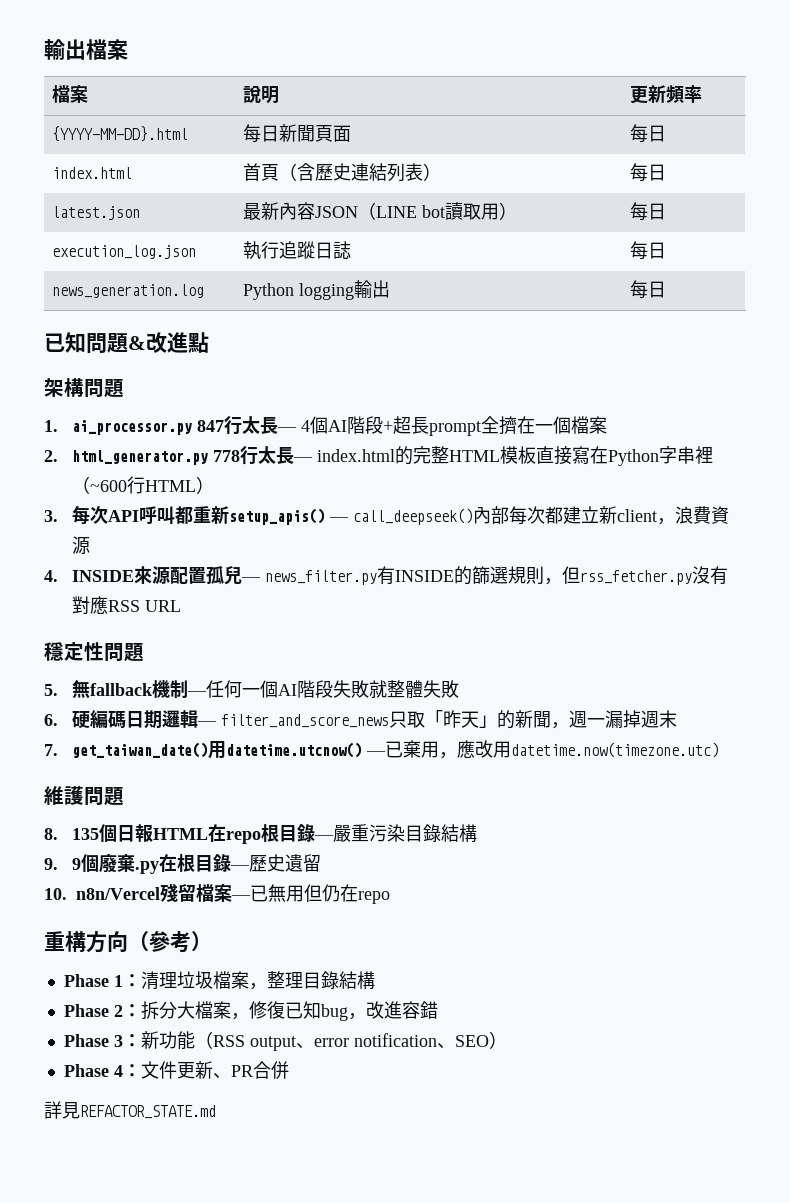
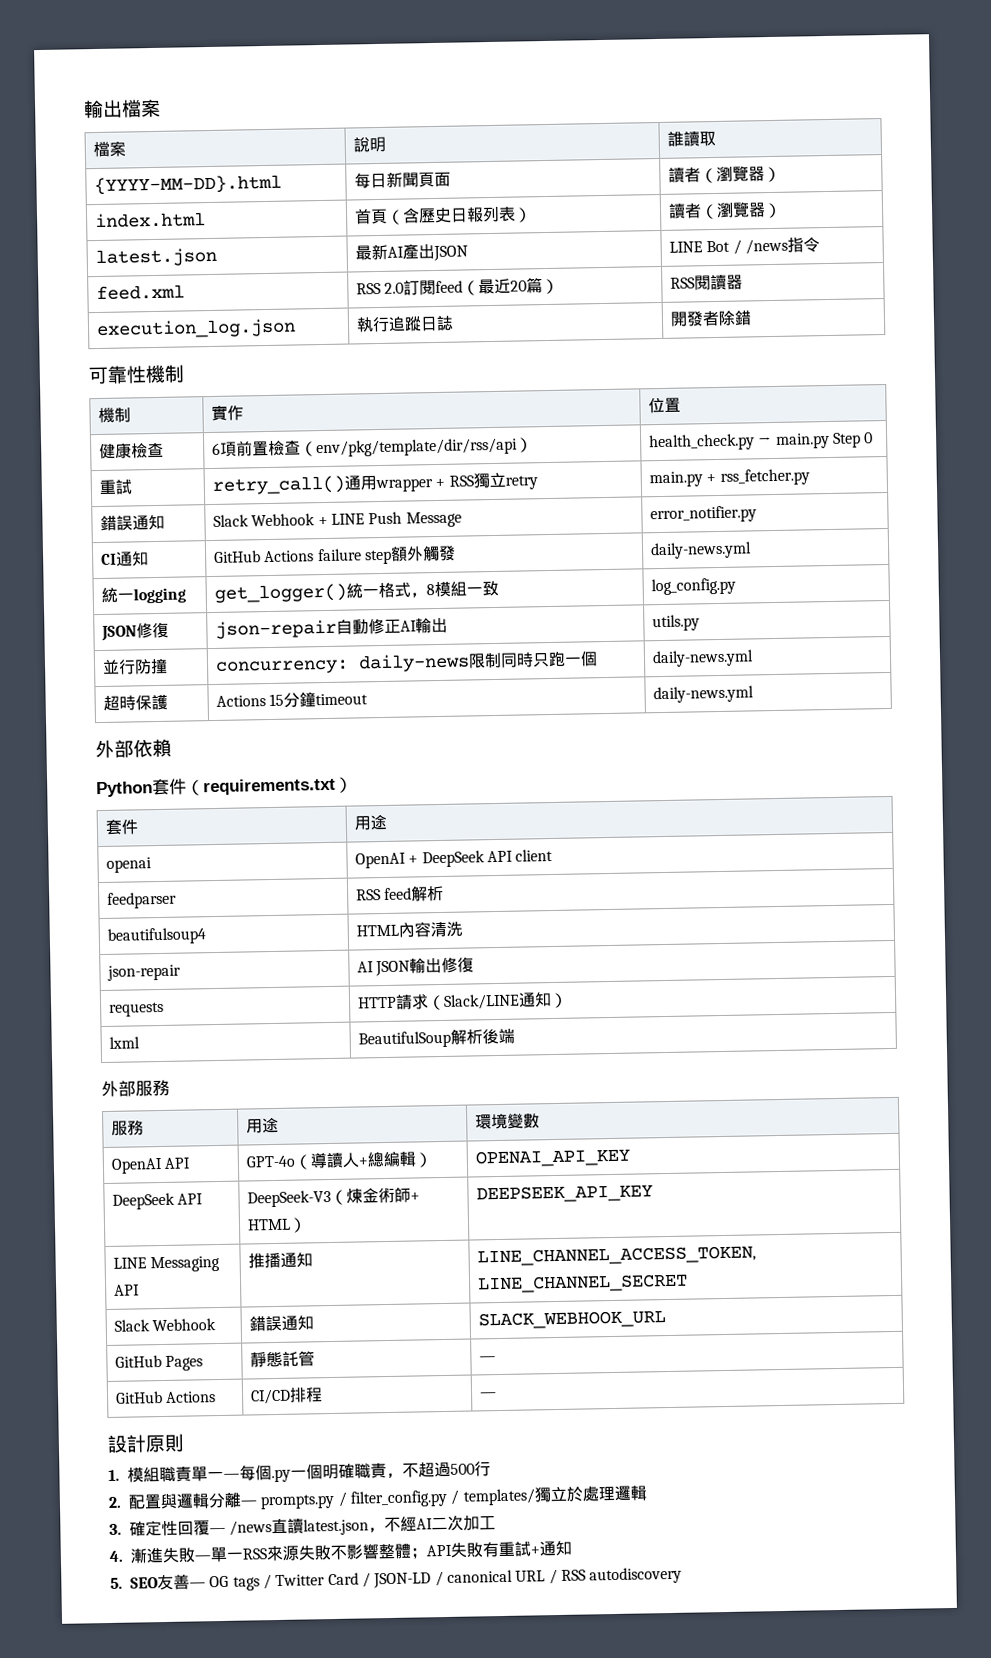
[629,85,702,104] 更新頻率 -> [667,130,717,147] 誰讀取
[629,124,666,143] 每日 -> [668,165,782,184] 讀者（瀏覽器）
[350,163,387,181] 連結 -> [450,207,485,223] 日報
[629,163,666,182] 每日 -> [668,201,783,220] 讀者（瀏覽器）
[278,202,517,220] [629,202,666,221] [51,245,196,259] [242,241,351,260] [629,241,666,260] [51,284,204,298] [242,280,390,300] [629,280,666,299] [44,332,209,353] [44,378,124,398] [44,416,608,436] [44,446,714,466] [72,476,215,494] [44,505,730,525] [72,536,91,555] [44,566,729,585] [72,596,182,614] [44,642,144,662] [44,680,460,698] [44,710,678,729] [44,740,720,759] [44,786,124,806] [44,824,478,844] [44,854,322,874] [44,883,390,904] [44,931,212,953] [63,971,375,990] [63,1001,438,1021] [63,1031,507,1051] [63,1061,289,1079] [44,1101,216,1119] 內容JSON（LINE bot讀取用） | 每日 // execution_log.json | 執行追蹤日誌 | 每日 // news_generation.log | Python logging輸出 | 每日 // 已知問題&改進點 // 架構問題 // 1. ai_processor.py 847行太長— 4個AI階段+超長prompt全擠在一個檔案 // 2. html_generator.py 778行太長— index.html的完整HTML模板直接寫在Python字串裡（~600行HTML） // 3.每次API呼叫都重新setup_apis() — call_deepseek()內部每次都建立新client，浪費資源 // 4. INSIDE來源配置孤兒— news_filter.py有INSIDE的篩選規則，但rss_fetcher.py沒有對應RSS URL // 穩定性問題 // 5.無fallback機制—任何一個AI階段失敗就整體失敗 // 6.硬編碼日期邏輯— filter_and_score_news只取「昨天」的新聞，週一漏掉週末 // 7. get_taiwan_date()用datetime.utcnow() —已棄用，應改用datetime.now(timezone.utc) // 維護問題 // 8. 135個日報HTML在repo根目錄—嚴重污染目錄結構 // 9. 9個廢棄.py在根目錄—歷史遺留 // 10. n8n/Vercel殘留檔案—已無用但仍在repo // 重構方向（參考） // Phase 1：清理垃圾檔案，整理目錄結構 // Phase 2：拆分大檔案，修復已知bug，改進容錯 // Phase 3：新功能（RSS output、error notification、SEO） // Phase 4：文件更新、PR合併 // 詳見REFACTOR_STATE.md -> [387,243,469,262] [669,237,821,255] [96,284,186,301] [356,277,560,296] [670,274,744,291] [96,318,297,340] [356,315,455,333] [670,310,753,327] [88,364,185,385] [98,406,132,423] [211,404,245,421] [648,397,682,414] [99,442,165,459] [212,437,534,458] [649,432,874,452] [99,479,133,495] [212,472,538,495] [649,468,810,488] [100,514,166,531] [213,511,462,528] [650,505,758,524] [101,551,150,567] [214,545,457,565] [650,541,753,560] [101,587,187,604] [214,580,500,603] [651,577,737,596] [101,622,170,641] [215,617,449,639] [652,614,701,632] [102,658,169,675] [215,651,599,675] [652,649,755,668] [103,694,169,711] [216,692,369,708] [653,685,755,704] [95,738,172,759] [96,776,353,798] [105,819,140,835] [354,813,388,831] [106,857,153,873] [355,848,554,869] [107,891,178,909] [356,885,445,902] [107,927,207,945] [356,921,464,938] [107,964,182,981] [357,956,475,977] [109,1001,165,1017] [357,992,569,1011] [109,1036,141,1049] [358,1028,516,1049] [101,1079,170,1098] [111,1120,145,1136] [246,1116,280,1134] [475,1112,541,1130] [111,1157,191,1174] [246,1151,434,1170] [475,1148,631,1168] [112,1192,204,1210] [247,1187,421,1208] [247,1217,308,1233] [476,1184,654,1204] [113,1255,221,1273] [114,1284,141,1296] [248,1252,314,1269] [477,1245,757,1267] [477,1273,689,1294] [114,1318,217,1332] [249,1315,315,1332] [478,1310,667,1330] [115,1355,204,1371] [250,1350,316,1368] [479,1356,497,1362] [115,1391,217,1404] [250,1387,324,1405] [480,1392,498,1398] [107,1433,185,1453] [108,1461,491,1483] [108,1485,647,1510] [109,1514,497,1537] [109,1540,572,1564] [110,1566,683,1591] AI產出JSON | LINE Bot / /news指令 // feed.xml | RSS 2.0訂閱feed（最近20篇） | RSS閱讀器 // execution_log.json | 執行追蹤日誌 | 開發者除錯 // 可靠性機制 // 機制 | 實作 | 位置 // 健康檢查 | 6項前置檢查（env/pkg/template/dir/rss/api） | health_check.py → main.py Step 0 // 重試 | retry_call()通用wrapper + RSS獨立retry | main.py + rss_fetcher.py // 錯誤通知 | Slack Webhook + LINE Push Message | error_notifier.py // CI通知 | GitHub Actions failure step額外觸發 | daily-news.yml // 統一logging | get_logger()統一格式，8模組一致 | log_config.py // JSON修復 | json-repair自動修正AI輸出 | utils.py // 並行防撞 | concurrency: daily-news限制同時只跑一個 | daily-news.yml // 超時保護 | Actions 15分鐘timeout | daily-news.yml // 外部依賴 // Python套件（requirements.txt） // 套件 | 用途 // openai | OpenAI + DeepSeek API client // feedparser | RSS feed解析 // beautifulsoup4 | HTML內容清洗 // json-repair | AI JSON輸出修復 // requests | HTTP請求（Slack/LINE通知） // lxml | BeautifulSoup解析後端 // 外部服務 // 服務 | 用途 | 環境變數 // OpenAI API | GPT-4o（導讀人+總編輯） | OPENAI_API_KEY // DeepSeek API | DeepSeek-V3（煉金術師+ HTML） | DEEPSEEK_API_KEY // LINE Messaging API | 推播通知 | LINE_CHANNEL_ACCESS_TOKEN, LINE_CHANNEL_SECRET // Slack Webhook | 錯誤通知 | SLACK_WEBHOOK_URL // GitHub Pages | 靜態託管 | — // GitHub Actions | CI/CD排程 | — // 設計原則 // 1.模組職責單一—每個.py一個明確職責，不超過500行 // 2.配置與邏輯分離— prompts.py / filter_config.py / templates/獨立於處理邏輯 // 3.確定性回覆— /news直讀latest.json，不經AI二次加工 // 4.漸進失敗—單一RSS來源失敗不影響整體；API失敗有重試+通知 // 5. SEO友善— OG tags / Twitter Card / JSON-LD / canonical URL / RSS autodiscovery

